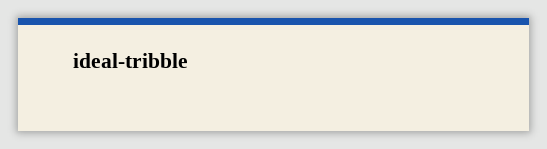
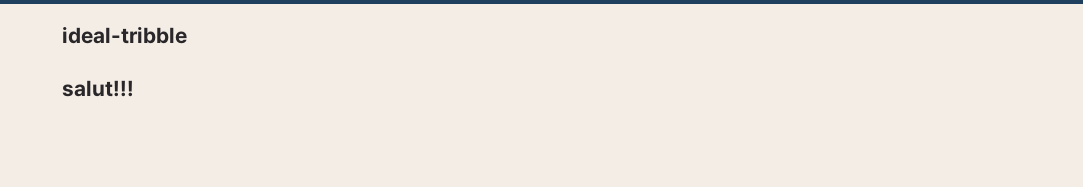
(188, 60) none -> [62,80,134,97] // salut!!!

